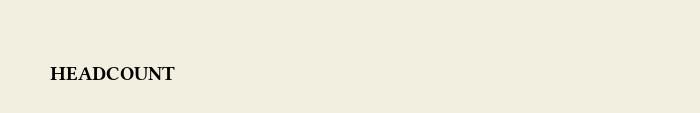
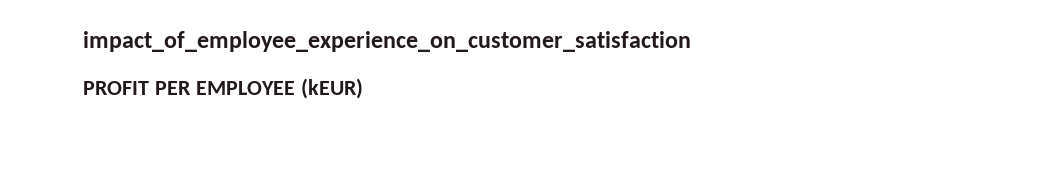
[50,66,175,81] HEADCOUNT -> [83,31,691,52] [83,78,363,99] impact_of_employee_experience_on_customer_satisfaction // PROFIT PER EMPLOYEE (kEUR)

